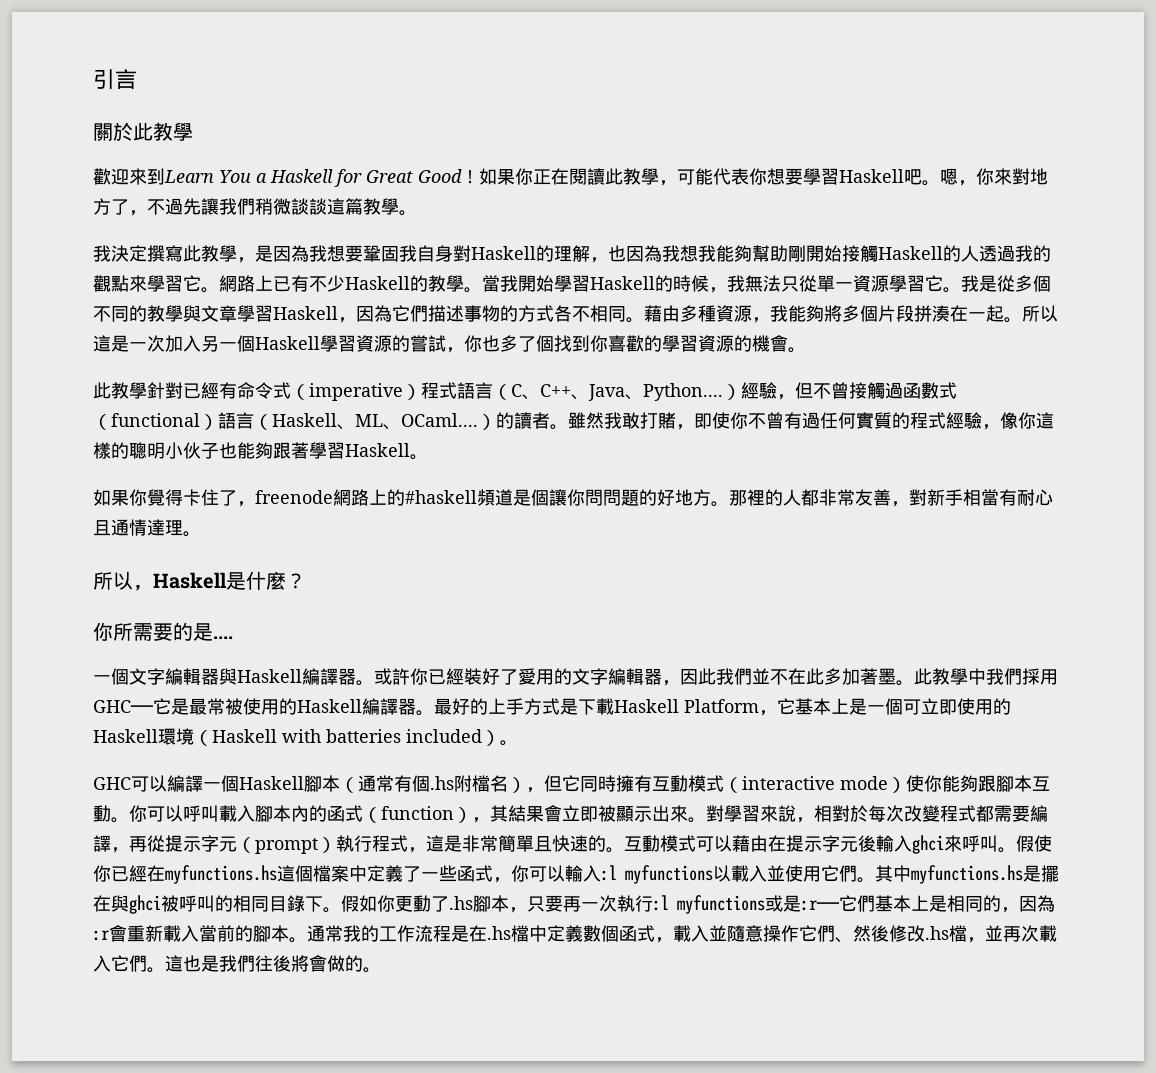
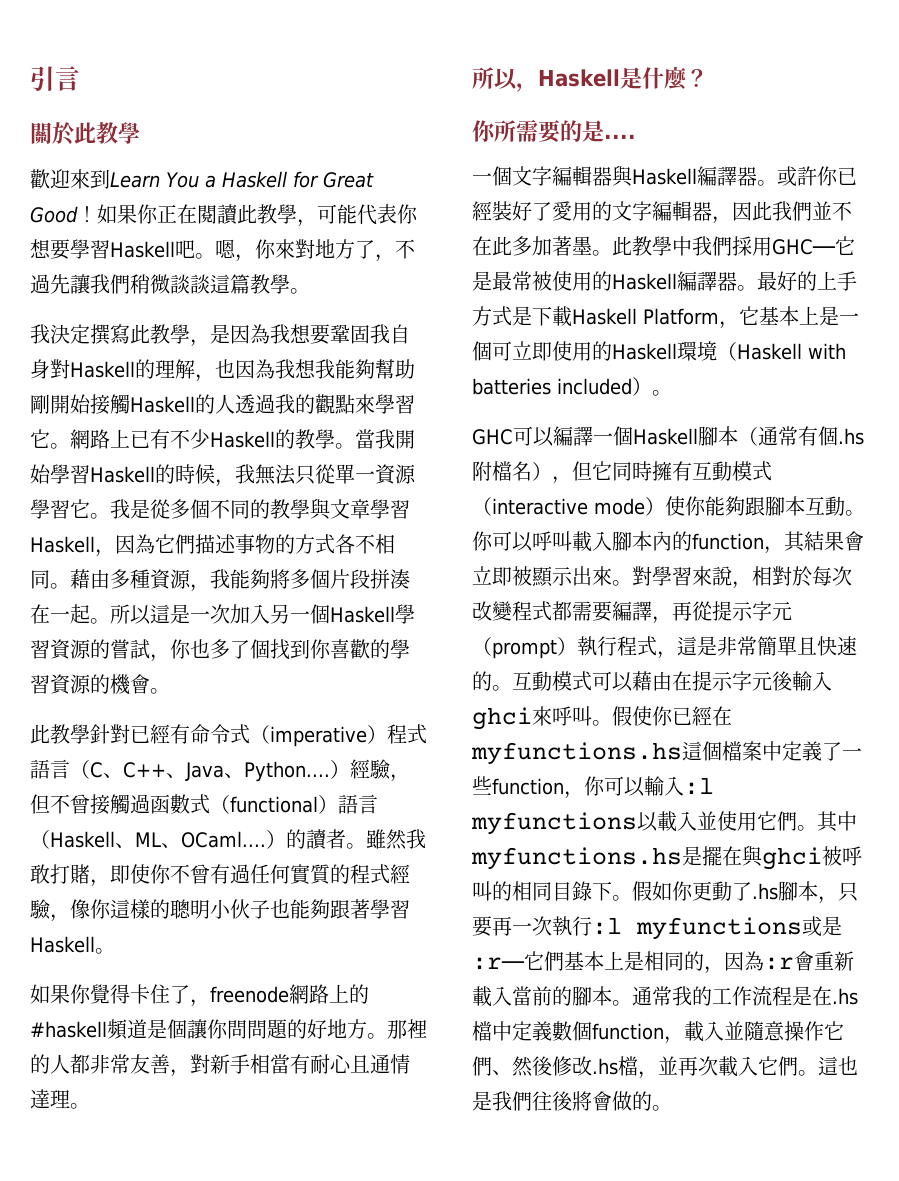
[327,805,472,823] 函式（function） -> [692,533,764,550] function
[457,865,493,882] 函式 -> [492,778,564,795] function
[619,925,655,942] 函式 -> [592,1023,664,1040] function

